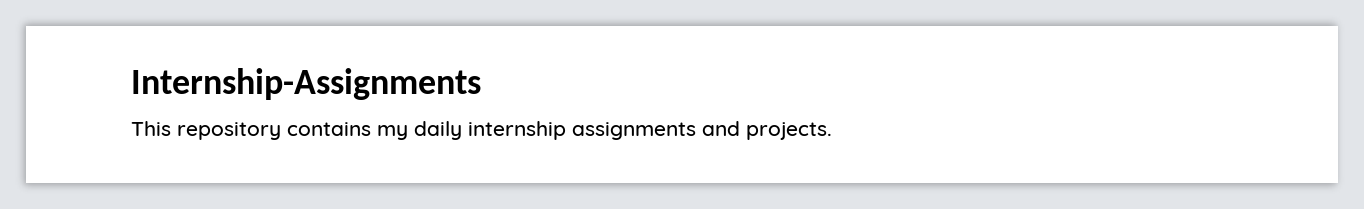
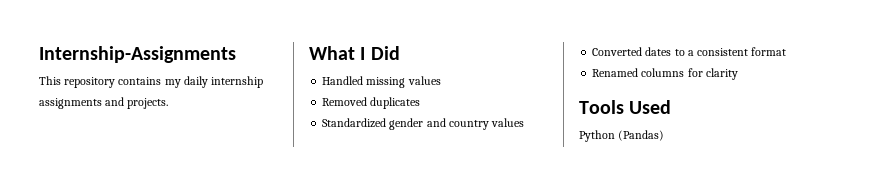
(832, 131) none -> [309,46,400,60] [322,76,441,88] [322,97,421,109] [322,118,525,130] [592,47,787,56] [592,68,738,80] [579,100,672,114] [579,130,665,142] // What I Did // Handled missing values // Removed duplicates // Standardized gender and country values // Converted dates to a consistent format // Renamed columns for clarity // Tools Used // Python (Pandas)

